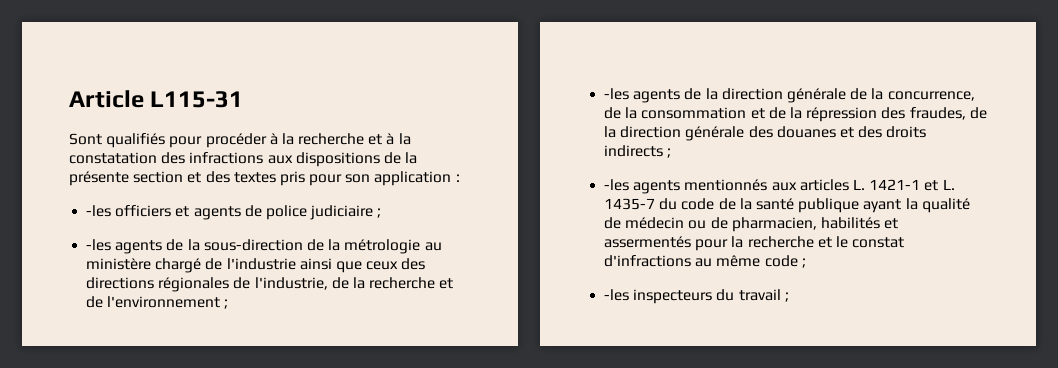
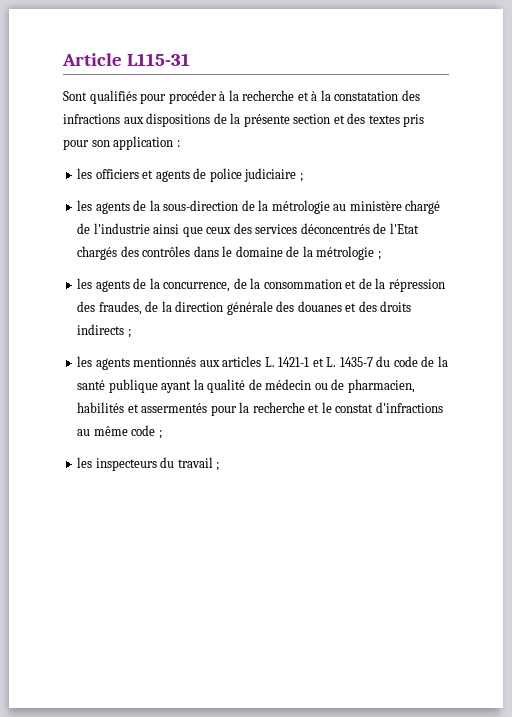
[86,205,112,217] -les -> [77,168,93,179] les
[86,239,112,251] -les -> [77,200,93,211] les
[86,277,454,292] [86,296,229,309] [604,88,884,103] directions régionales de l'industrie, de la recherche et de l'environnement ; // -les agents de la direction générale de la -> [255,223,419,234] [77,246,381,260] [77,278,160,292] services déconcentrés de l'Etat chargés des contrôles dans le domaine de la métrologie ; // les agents de la
[604,179,630,191] -les -> [77,356,93,367] les
[604,289,630,301] -les -> [77,457,93,468] les

